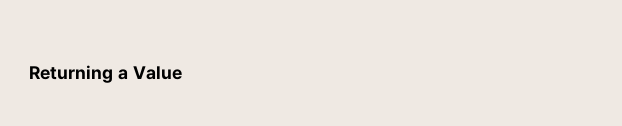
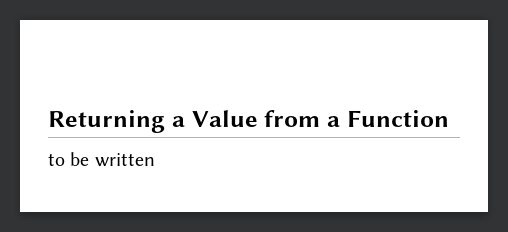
(182, 73) none -> [264,110,449,127] [48,152,155,167] from a Function // to be written

